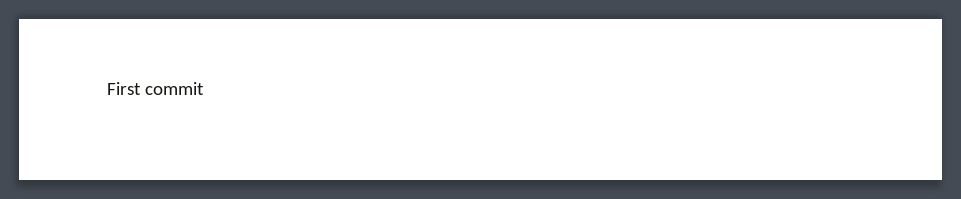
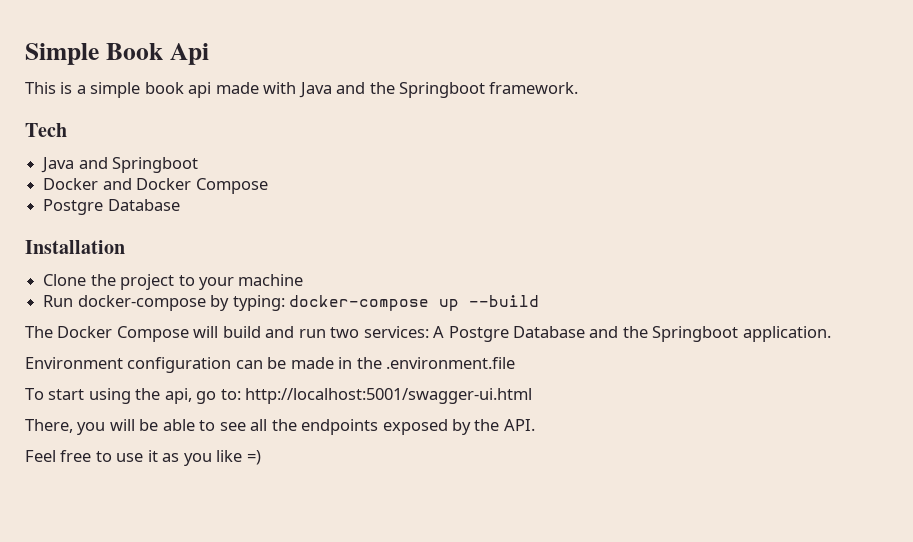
[107,82,204,95] First commit -> [25,43,209,65] [25,82,579,98] [25,123,67,137] [41,157,199,173] [43,178,268,194] [43,199,180,215] [25,240,125,254] [43,274,304,290] [43,295,539,311] [25,326,831,342] [25,357,516,373] [25,388,533,404] [25,419,535,435] [25,450,261,466] Simple Book Api // This is a simple book api made with Java and the Springboot framework. // Tech // Java and Springboot // Docker and Docker Compose // Postgre Database // Installation // Clone the project to your machine // Run docker-compose by typing: docker-compose up --build // The Docker Compose will build and run two services: A Postgre Database and the Springboot application. // Environment configuration can be made in the .environment.file // To start using the api, go to: http://localhost:5001/swagger-ui.html // There, you will be able to see all the endpoints exposed by the API. // Feel free to use it as you like =)

